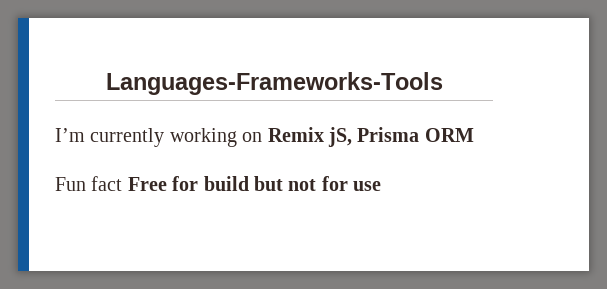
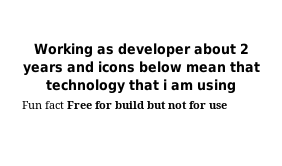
[105,72,443,95] [55,127,474,147] Languages-Frameworks-Tools // I’m currently working on Remix jS, Prisma ORM -> [33,43,249,58] [22,61,260,76] [46,79,236,94] Working as developer about 2 years and icons below mean that technology that i am using

